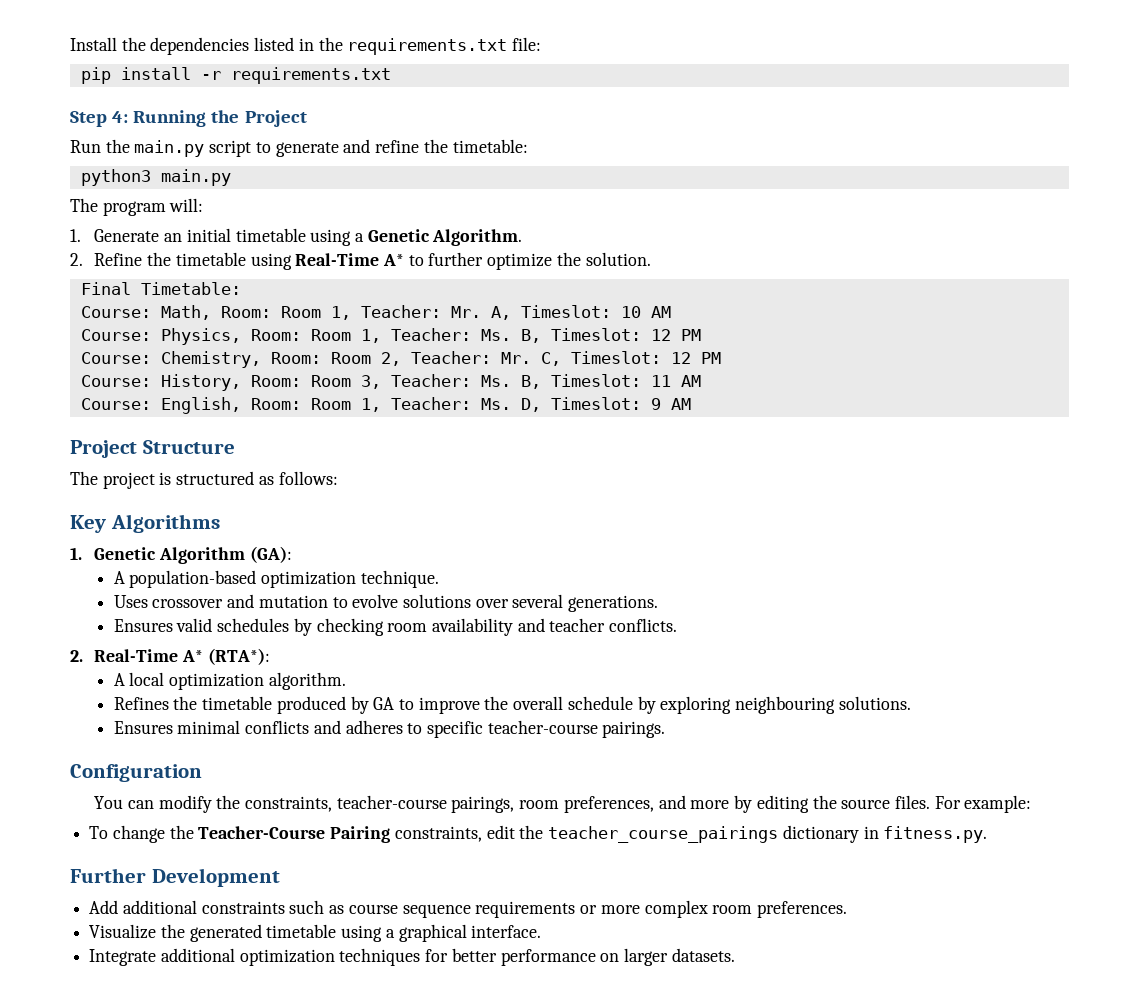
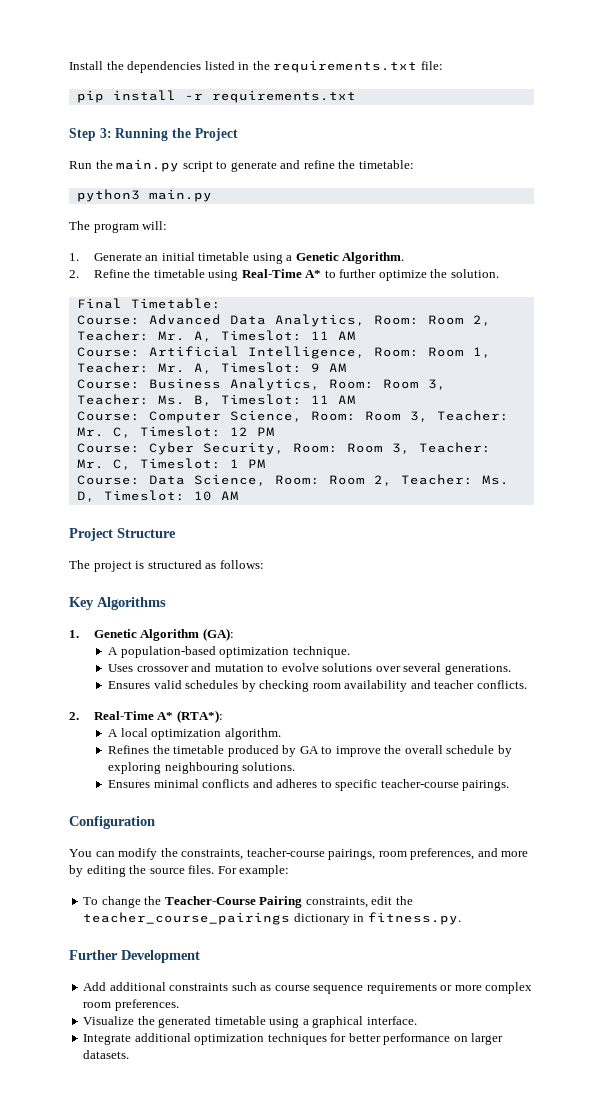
[112,111,129,123] 4: -> [99,128,112,138] 3:
[160,305,211,320] Math, -> [148,314,491,327] [76,330,356,342] [76,346,365,359] Advanced Data Analytics, Room: Room 2, Teacher: Mr. A, Timeslot: 11 AM // Course: Artificial Intelligence,
[620,306,671,318] [80,328,701,345] [80,351,721,368] [80,374,241,391] 10 AM // Course: Physics, Room: Room 1, Teacher: Ms. B, Timeslot: 12 PM // Course: Chemistry, Room: Room 2, Teacher: Mr. C, Timeslot: 12 PM // Course: History, -> [310,363,347,372] [76,378,320,391] 9 AM // Course: Business Analytics,
[160,397,381,414] English, Room: Room 1, -> [148,410,509,423] [76,426,275,438] [76,442,491,455] [76,458,266,470] [76,474,392,486] Computer Science, Room: Room 3, Teacher: Mr. C, Timeslot: 12 PM // Course: Cyber Security, Room: Room 3, Teacher: Mr. C, Timeslot: 1 PM // Course: Data Science, Room: Room 2,
[650,398,661,410] 9 -> [193,491,212,501] 10

